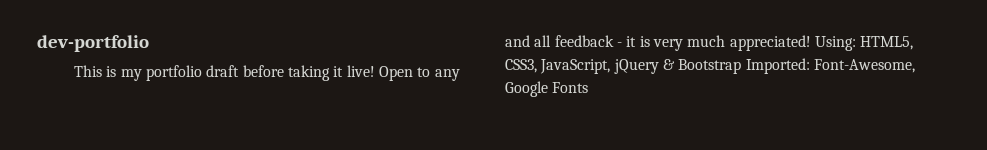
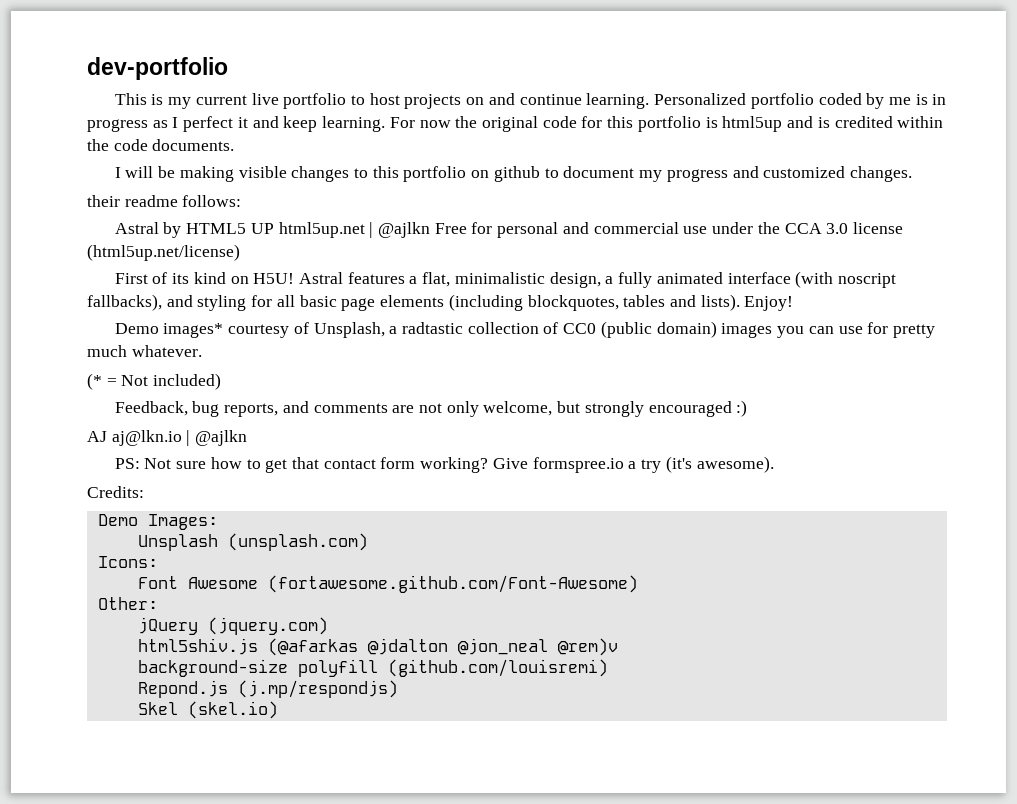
[146,65,460,81] [505,35,914,51] [505,58,915,74] [505,81,589,97] portfolio draft before taking it live! Open to any and all feedback - it is very much appreciated! Using: HTML5, CSS3, JavaScript, jQuery & Bootstrap Imported: Font-Awesome, Google Fonts -> [195,93,947,109] [87,116,944,132] [87,139,235,151] [114,166,913,182] [87,195,242,207] [114,222,904,238] [87,244,240,261] [114,271,897,288] [87,294,794,311] [114,321,936,338] [87,345,202,357] [87,373,222,390] [114,400,748,417] [87,430,248,446] [114,456,774,473] [87,486,144,498] [97,514,218,530] [137,533,368,551] [97,556,158,568] [137,575,638,593] [97,597,158,610] [137,617,328,635] [137,638,618,656] [137,659,608,677] [137,680,398,698] [137,701,278,719] current live portfolio to host projects on and continue learning. Personalized portfolio coded by me is in progress as I perfect it and keep learning. For now the original code for this portfolio is html5up and is credited within the code documents. // I will be making visible changes to this portfolio on github to document my progress and customized changes. // their readme follows: // Astral by HTML5 UP html5up.net | @ajlkn Free for personal and commercial use under the CCA 3.0 license (html5up.net/license) // First of its kind on H5U! Astral features a flat, minimalistic design, a fully animated interface (with noscript fallbacks), and styling for all basic page elements (including blockquotes, tables and lists). Enjoy! // Demo images* courtesy of Unsplash, a radtastic collection of CC0 (public domain) images you can use for pretty much whatever. // (* = Not included) // Feedback, bug reports, and comments are not only welcome, but strongly encouraged :) // AJ aj@lkn.io | @ajlkn // PS: Not sure how to get that contact form working? Give formspree.io a try (it's awesome). // Credits: // Demo Images: // Unsplash (unsplash.com) // Icons: // Font Awesome (fortawesome.github.com/Font-Awesome) // Other: // jQuery (jquery.com) // html5shiv.js (@afarkas @jdalton @jon_neal @rem)v // background-size polyfill (github.com/louisremi) // Repond.js (j.mp/respondjs) // Skel (skel.io)

